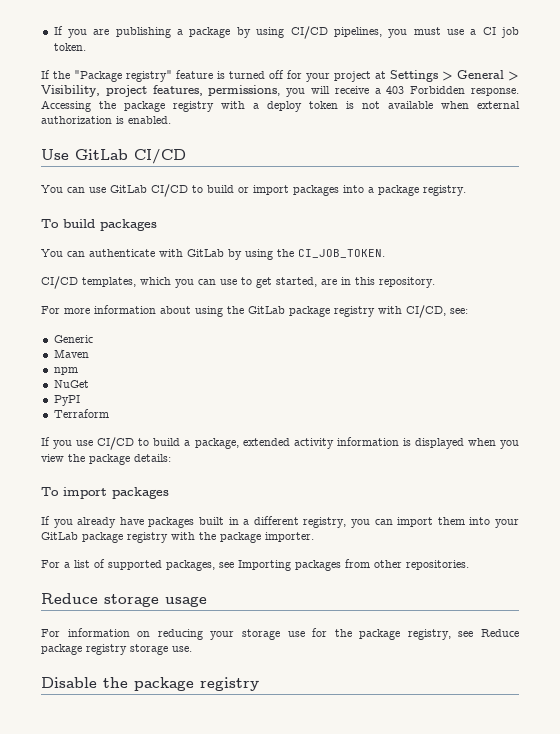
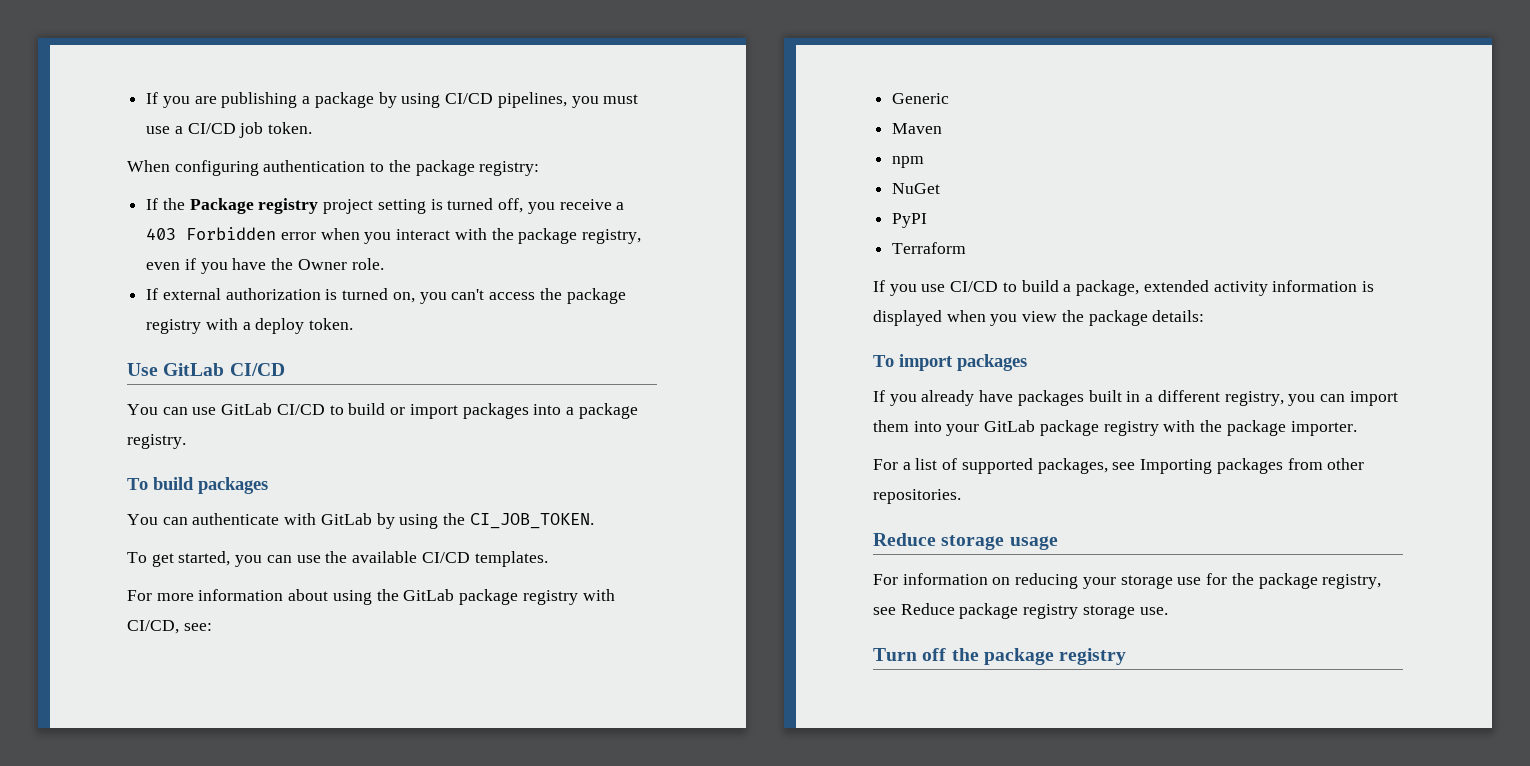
[482,27,496,35] CI -> [187,123,236,134] CI/CD
[41,70,519,82] [41,85,520,97] [41,100,91,112] If the "Package registry" feature is turned off for your project at Settings > General > Visibility, project features, permissions, you will receive a 403 Forbidden response. Accessing -> [127,160,540,176] [146,198,625,214] [146,227,642,244] [146,258,384,274] [146,288,536,304] When configuring authentication to the package registry: // If the Package registry project setting is turned off, you receive a 403 Forbidden error when you interact with the package registry, even if you have the Owner role. // If external authorization is turned on, you can't access
[309,101,520,109] [41,116,171,124] token is not available when external authorization is enabled. -> [309,318,354,330] token.
[41,276,435,289] CI/CD templates, which you can use to get started, are in this repository. -> [127,551,548,567] To get started, you can use the available CI/CD templates.
[41,677,97,688] Disable -> [873,648,947,661] Turn off

